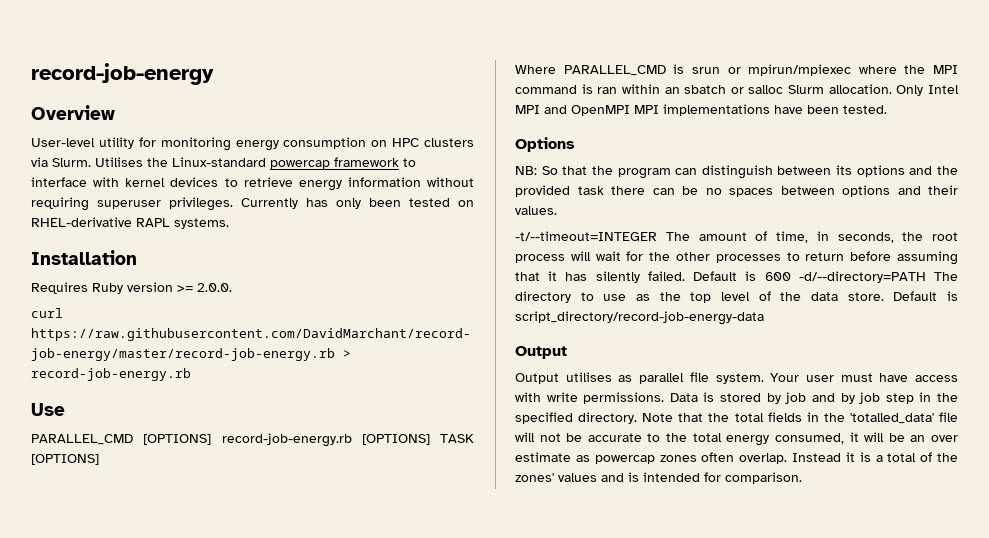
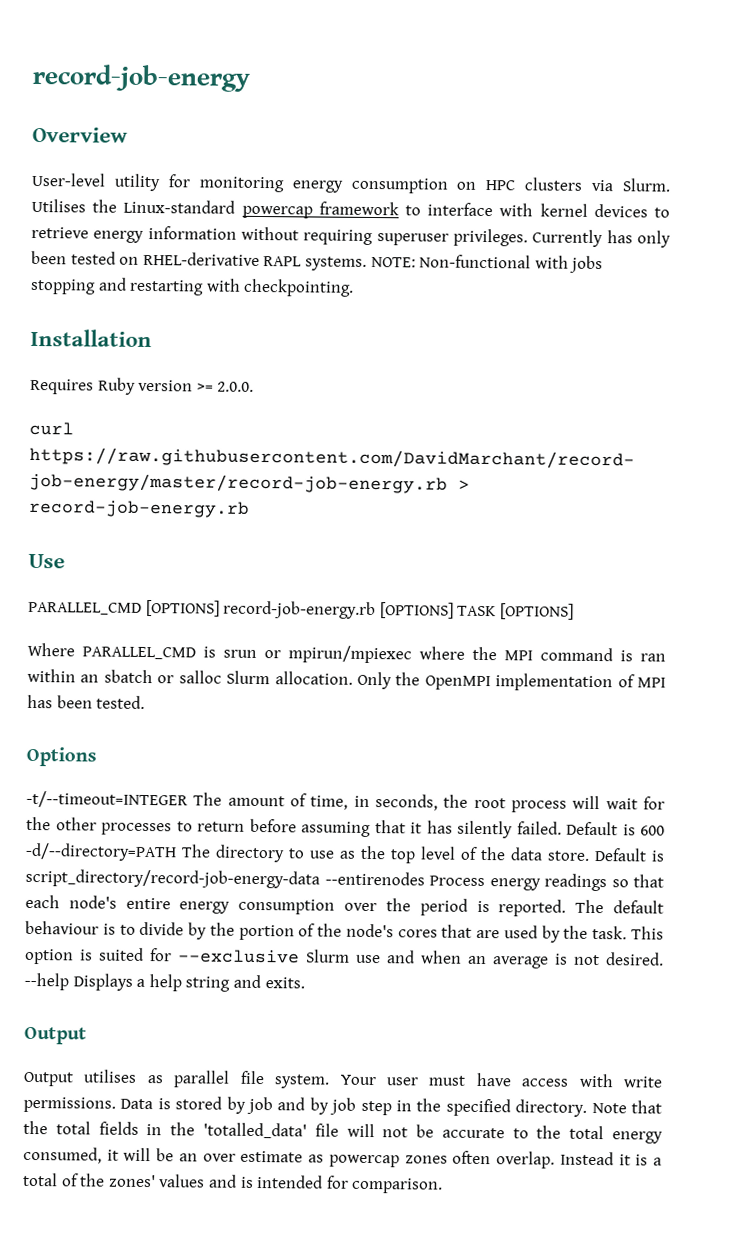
(229, 223) none -> [370,254,604,274] [30,277,355,297] NOTE: Non-functional with jobs stopping and restarting with checkpointing.
[928,85,959,94] [515,104,887,116] [515,137,575,152] [515,165,958,179] [515,185,958,197] [515,206,557,215] Intel MPI and OpenMPI MPI implementations have been tested. // Options // NB: So that the program can distinguish between its options and the provided task there can be no spaces between options and their values. -> [395,672,666,692] [27,694,146,709] [26,746,97,767] the OpenMPI implementation of MPI has been tested. // Options
(764, 318) none -> [324,871,664,892] [25,894,664,917] [25,920,664,943] [24,947,664,969] [24,972,305,992] --entirenodes Process energy readings so that each node's entire energy consumption over the period is reported. The default behaviour is to divide by the portion of the node's cores that are used by the task. This option is suited for --exclusive Slurm use and when an average is not desired. --help Displays a help string and exits.

